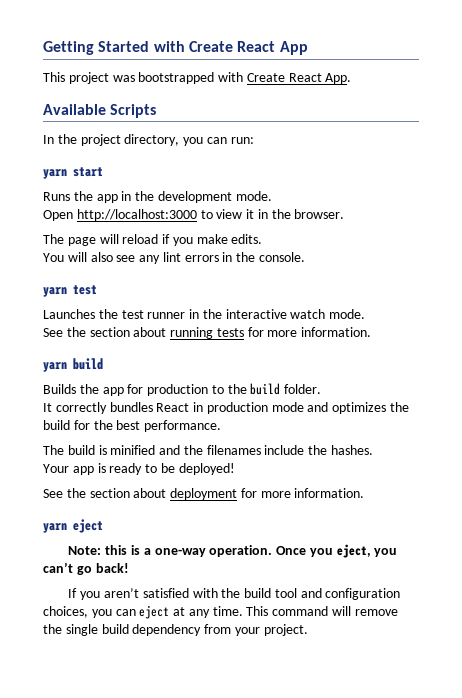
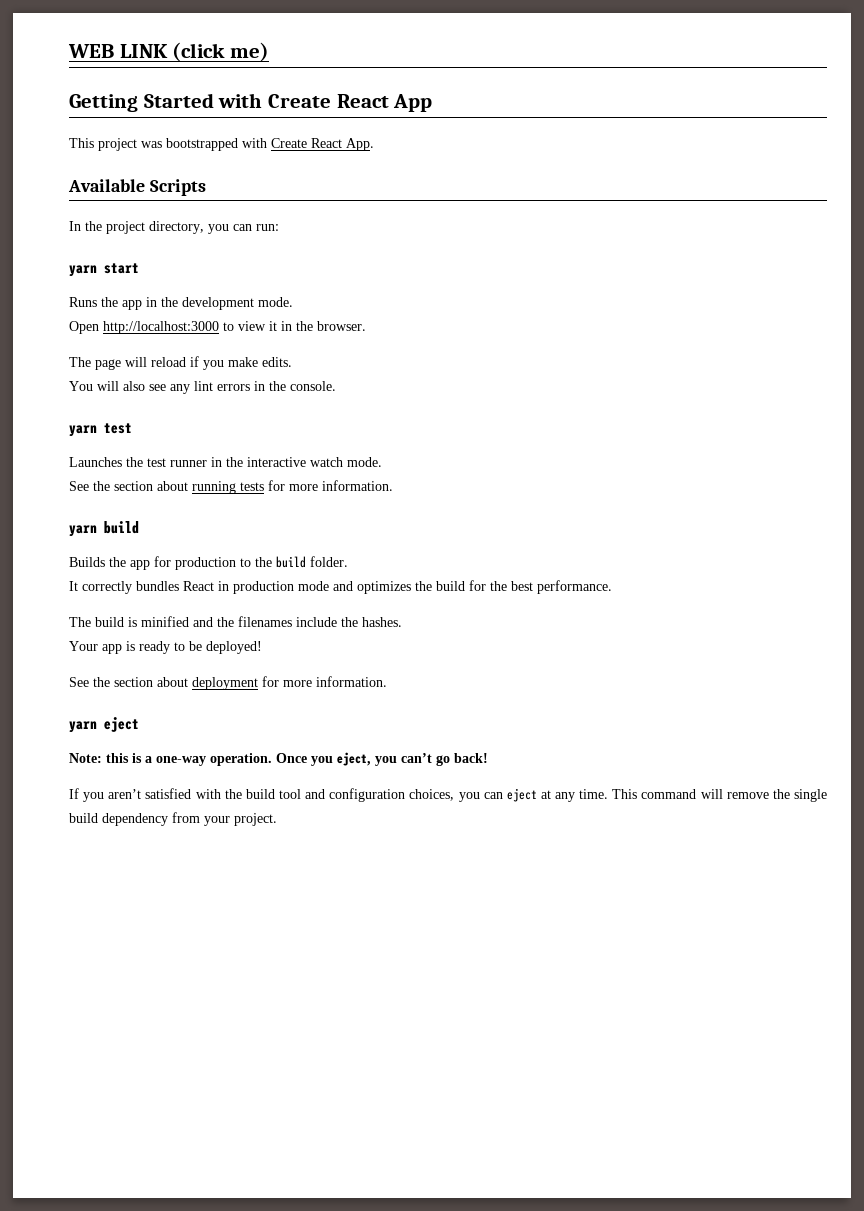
(43, 48) none -> [68,42,270,62] WEB LINK (click me) //

